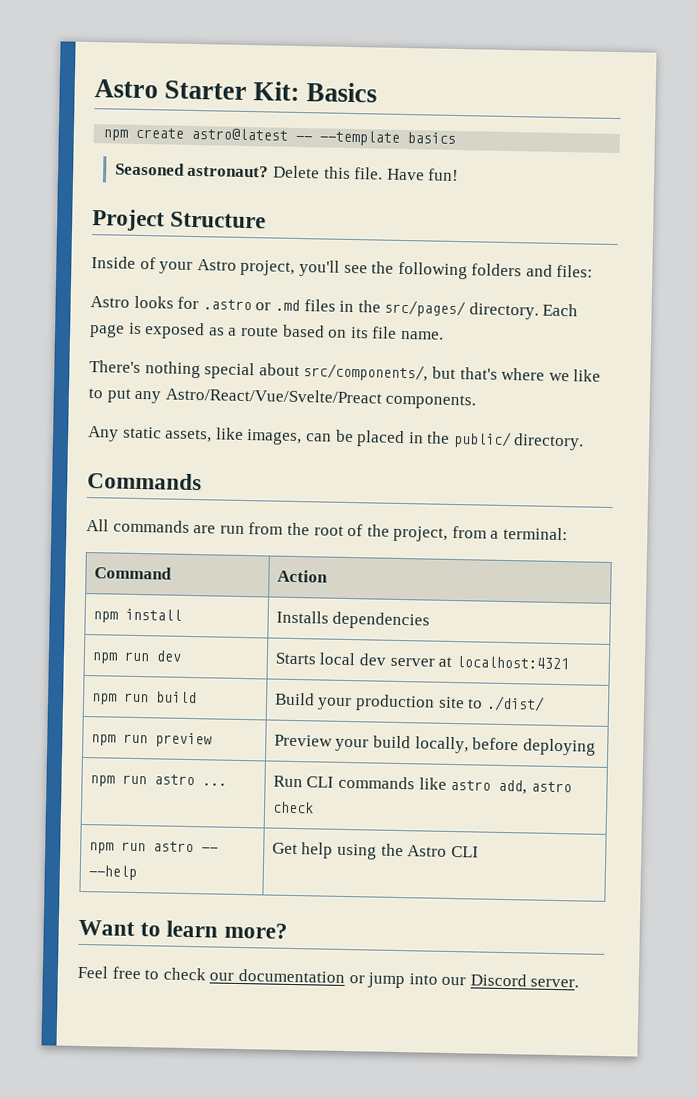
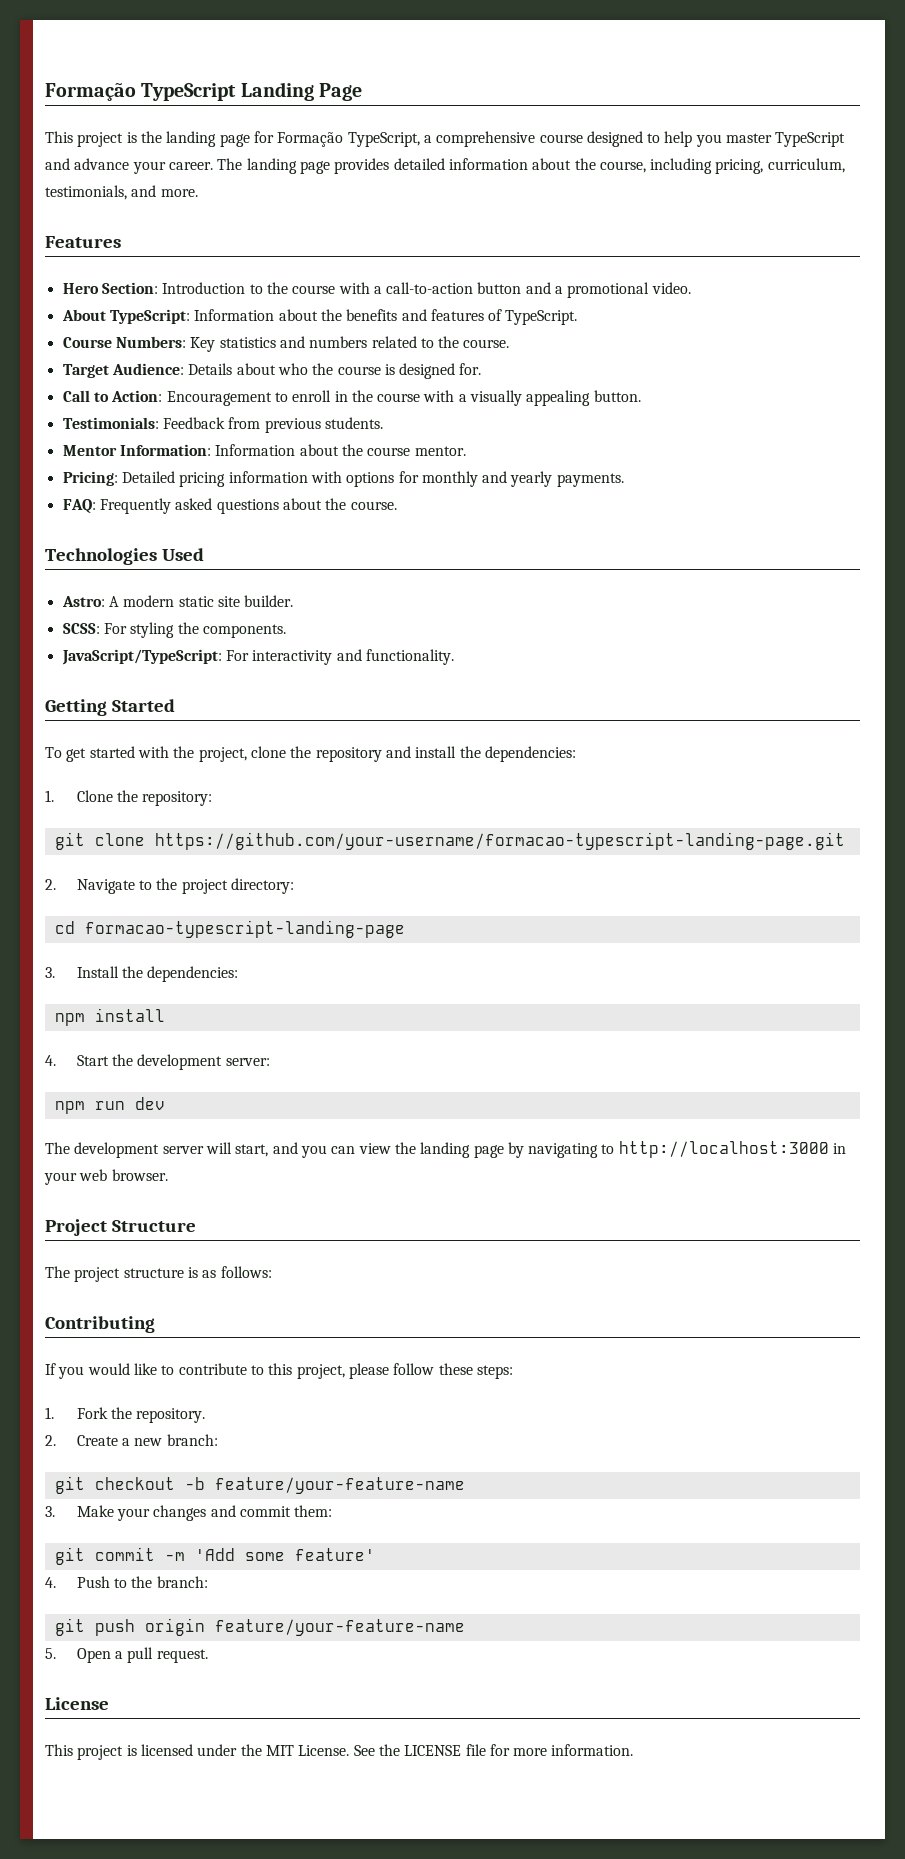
[94,79,378,103] [103,127,457,146] [114,162,460,182] [92,209,267,232] [91,256,594,280] [90,295,579,320] [89,322,444,340] [89,360,602,382] [88,387,477,410] [88,426,585,451] [87,472,202,491] [86,519,569,542] [93,566,172,580] [276,569,328,583] [92,608,182,623] [275,610,431,630] [91,650,182,664] [274,652,569,670] [91,691,197,705] [274,692,545,712] [90,732,212,748] [273,734,596,756] [89,774,227,787] [272,775,572,795] [271,801,314,814] [88,841,218,854] [87,865,137,881] [271,842,479,860] [78,919,288,939] [77,965,580,989] Astro Starter Kit: Basics // npm create astro@latest -- --template basics // Seasoned astronaut? Delete this file. Have fun! // Project Structure // Inside of your Astro project, you'll see the following folders and files: // Astro looks for .astro or .md files in the src/pages/ directory. Each page is exposed as a route based on its file name. // There's nothing special about src/components/, but that's where we like to put any Astro/React/Vue/Svelte/Preact components. // Any static assets, like images, can be placed in the public/ directory. // Commands // All commands are run from the root of the project, from a terminal: // Command | Action // npm install | Installs dependencies // npm run dev | Starts local dev server at localhost:4321 // npm run build | Build your production site to ./dist/ // npm run preview | Preview your build locally, before deploying // npm run astro ... | Run CLI commands like astro add, astro check // npm run astro -- --help | Get help using the Astro CLI // Want to learn more? // Feel free to check our documentation or jump into our Discord server. -> [45,82,363,101] [45,131,846,147] [45,158,845,174] [45,185,198,200] [45,236,121,248] [62,282,691,298] [61,309,578,325] [62,336,510,352] [62,363,482,379] [62,390,641,406] [62,417,383,433] [62,444,466,456] [62,471,624,487] [62,498,397,514] [45,548,204,565] [61,595,294,607] [62,622,286,638] [61,649,454,665] [45,699,175,716] [45,746,576,762] [45,790,213,806] [54,832,845,850] [45,878,294,894] [54,920,405,938] [45,966,239,982] [54,1008,165,1026] [45,1054,270,1070] [54,1097,165,1114] [45,1141,847,1158] [44,1169,168,1185] [45,1219,196,1236] [45,1266,272,1282] [45,1316,155,1333] [45,1363,513,1379] [45,1407,206,1423] [45,1434,218,1446] [54,1476,465,1494] [45,1505,333,1521] [54,1547,375,1565] [45,1576,208,1588] [54,1618,465,1636] [45,1647,208,1663] [45,1697,109,1710] [45,1744,634,1760] Formação TypeScript Landing Page // This project is the landing page for Formação TypeScript, a comprehensive course designed to help you master TypeScript and advance your career. The landing page provides detailed information about the course, including pricing, curriculum, testimonials, and more. // Features // Hero Section: Introduction to the course with a call-to-action button and a promotional video. // About TypeScript: Information about the benefits and features of TypeScript. // Course Numbers: Key statistics and numbers related to the course. // Target Audience: Details about who the course is designed for. // Call to Action: Encouragement to enroll in the course with a visually appealing button. // Testimonials: Feedback from previous students. // Mentor Information: Information about the course mentor. // Pricing: Detailed pricing information with options for monthly and yearly payments. // FAQ: Frequently asked questions about the course. // Technologies Used // Astro: A modern static site builder. // SCSS: For styling the components. // JavaScript/TypeScript: For interactivity and functionality. // Getting Started // To get started with the project, clone the repository and install the dependencies: // 1. Clone the repository: // git clone https://github.com/your-username/formacao-typescript-landing-page.git // 2. Navigate to the project directory: // cd formacao-typescript-landing-page // 3. Install the dependencies: // npm install // 4. Start the development server: // npm run dev // The development server will start, and you can view the landing page by navigating to http://localhost:3000 in your web browser. // Project Structure // The project structure is as follows: // Contributing // If you would like to contribute to this project, please follow these steps: // 1. Fork the repository. // 2. Create a new branch: // git checkout -b feature/your-feature-name // 3. Make your changes and commit them: // git commit -m 'Add some feature' // 4. Push to the branch: // git push origin feature/your-feature-name // 5. Open a pull request. // License // This project is licensed under the MIT License. See the LICENSE file for more information.

